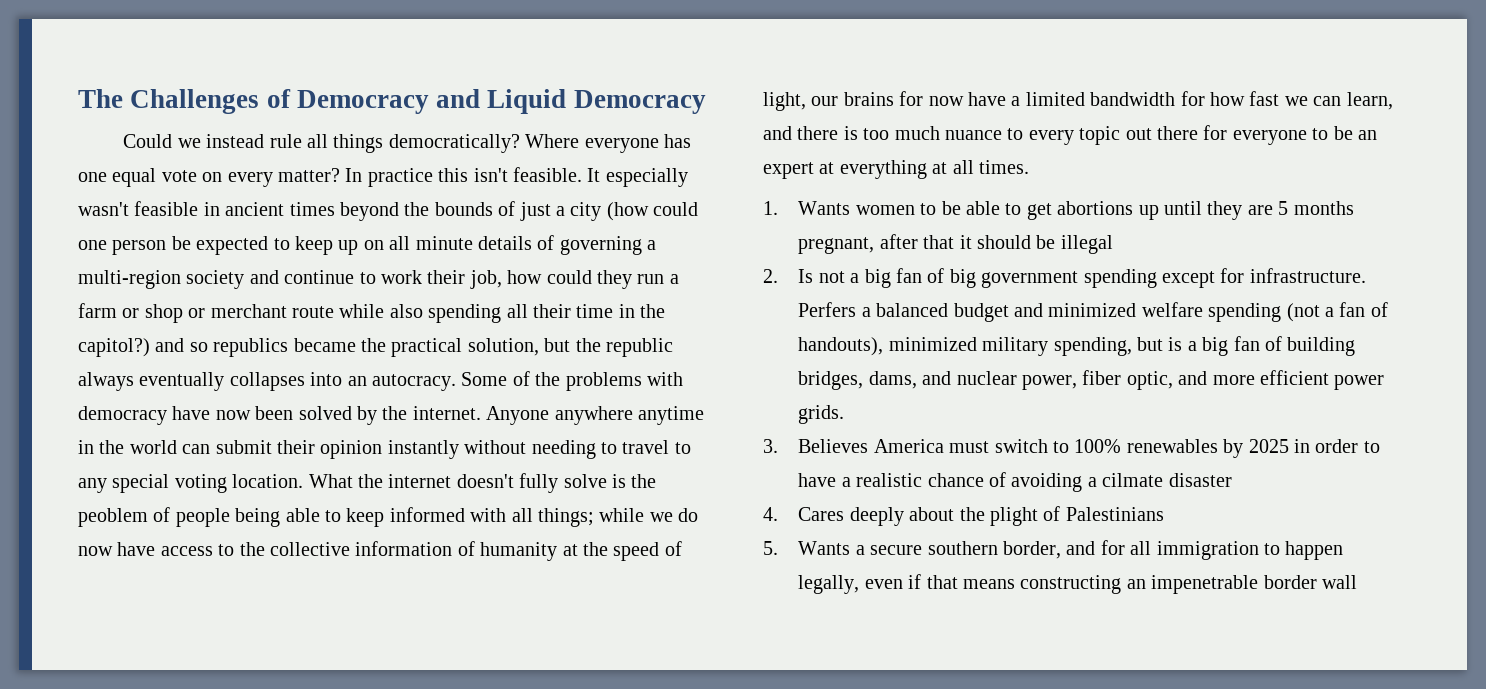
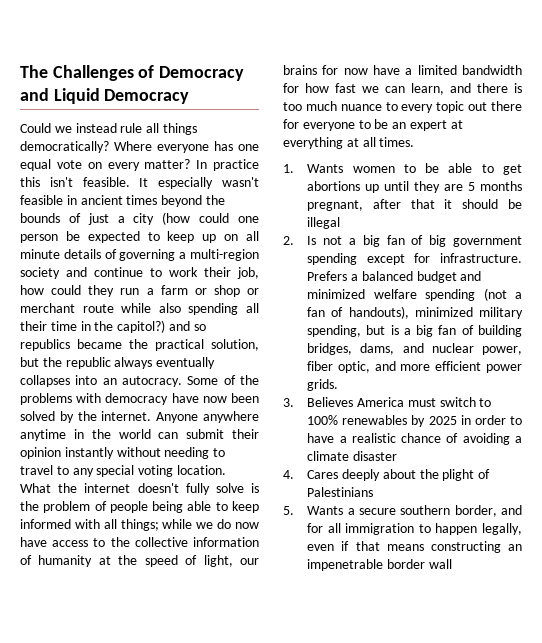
[78,508,148,527] peoblem -> [43,501,91,513] problem
[798,302,857,317] Perfers -> [307,271,348,281] Prefers
[1102,473,1164,487] cilmate -> [307,451,350,461] climate

